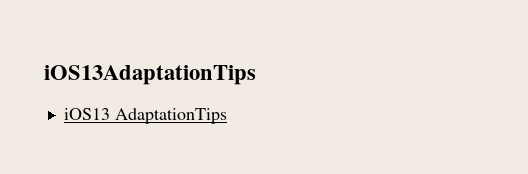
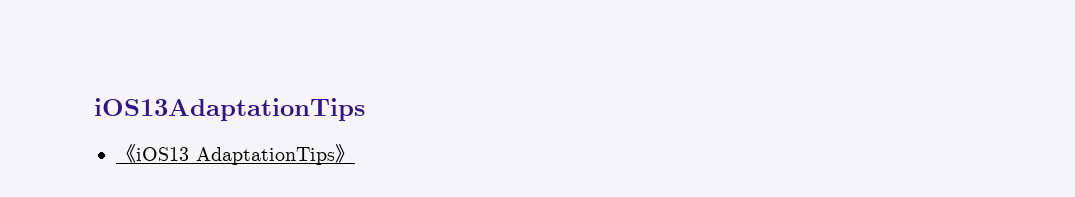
(256, 75) none -> [116,144,136,163] 《
(227, 116) none -> [335,144,355,163] 》

